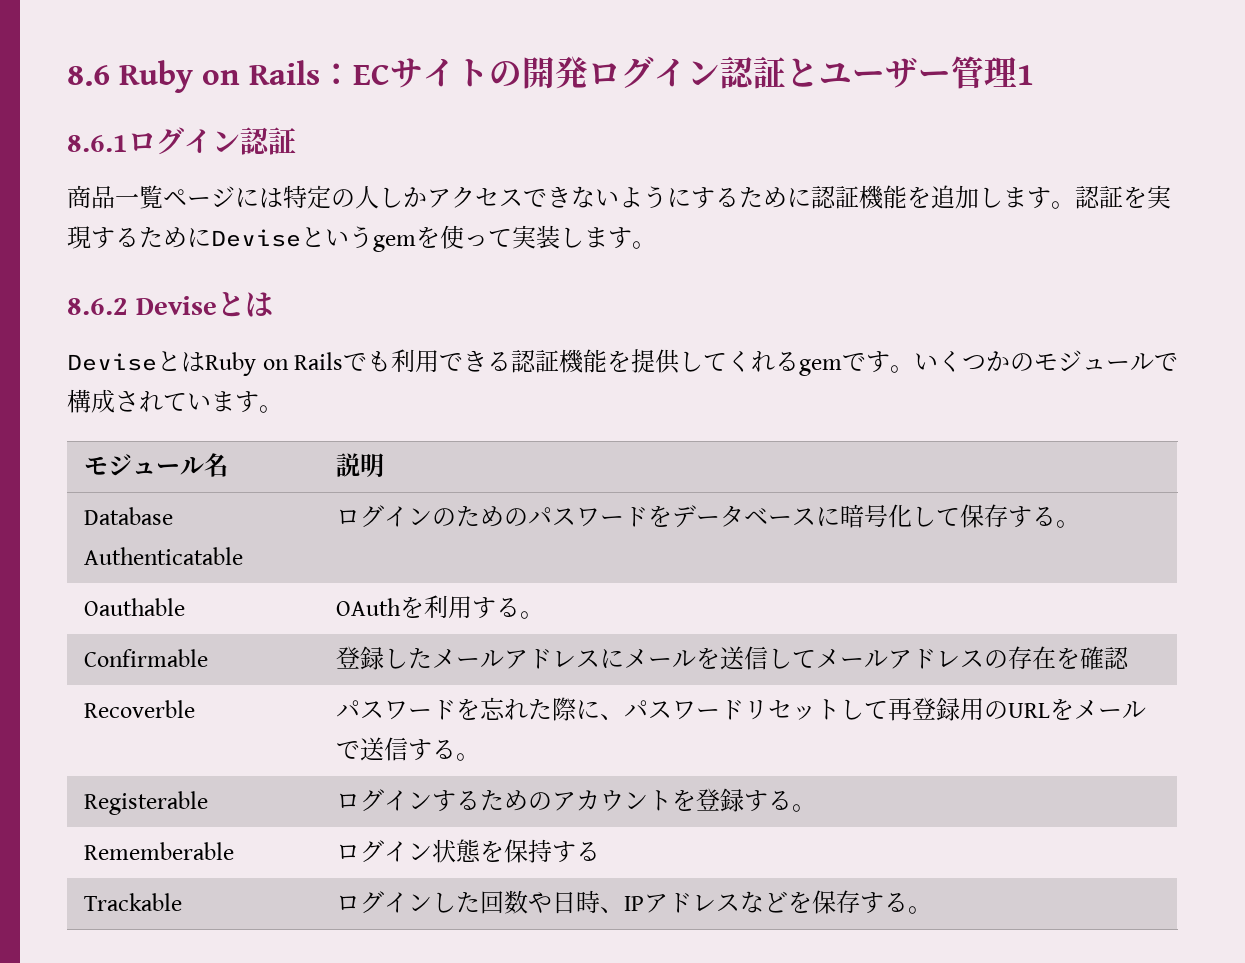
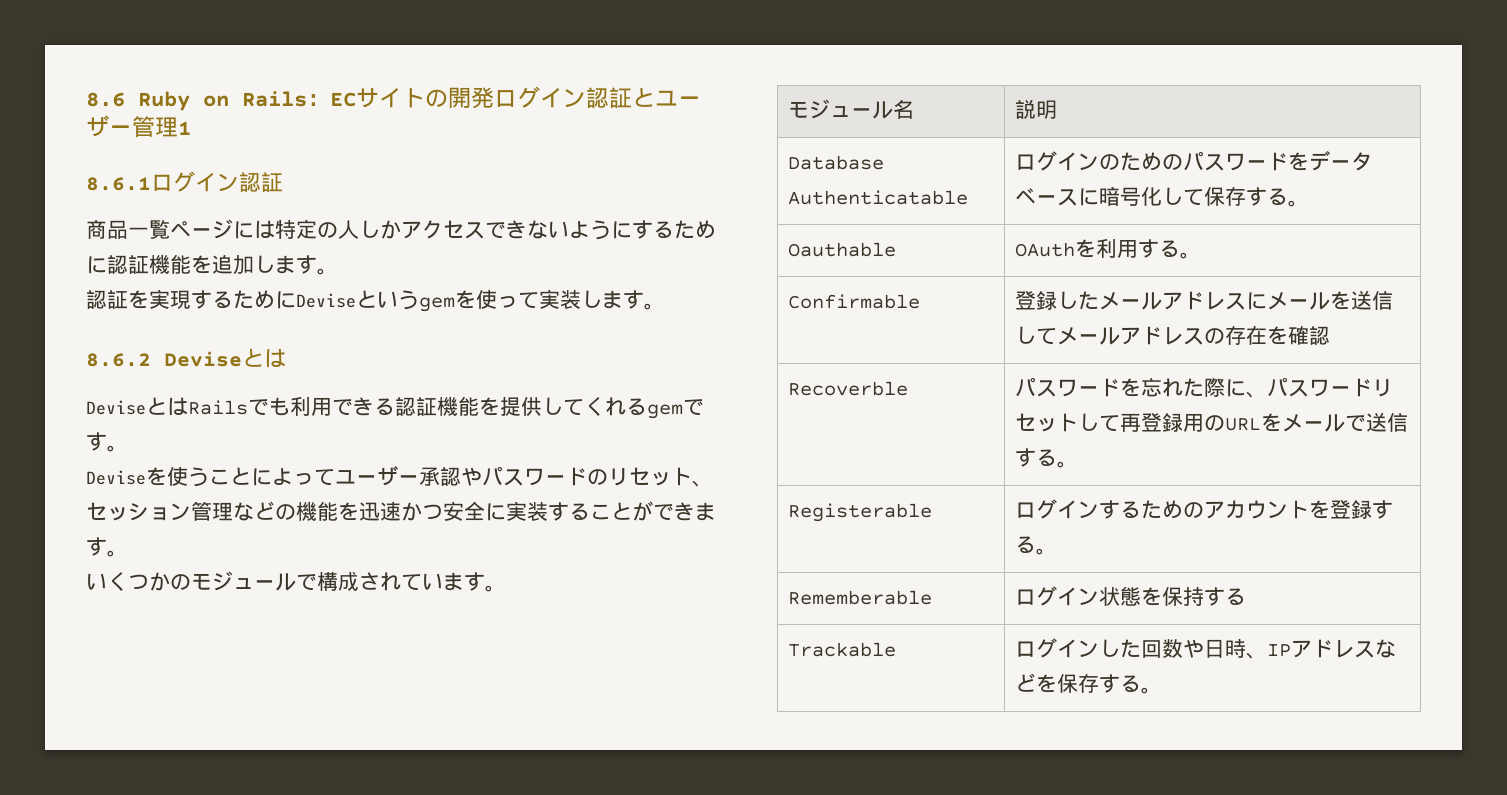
(1075, 205) none -> (338, 271) //
[205,352,289,376] Ruby on -> (188, 406) none
(914, 369) none -> [86,466,713,487] [86,501,716,521] [86,537,128,557] // Deviseを使うことによってユーザー承認やパスワードのリセット、セッション管理などの機能を迅速かつ安全に実装することができます。 //

